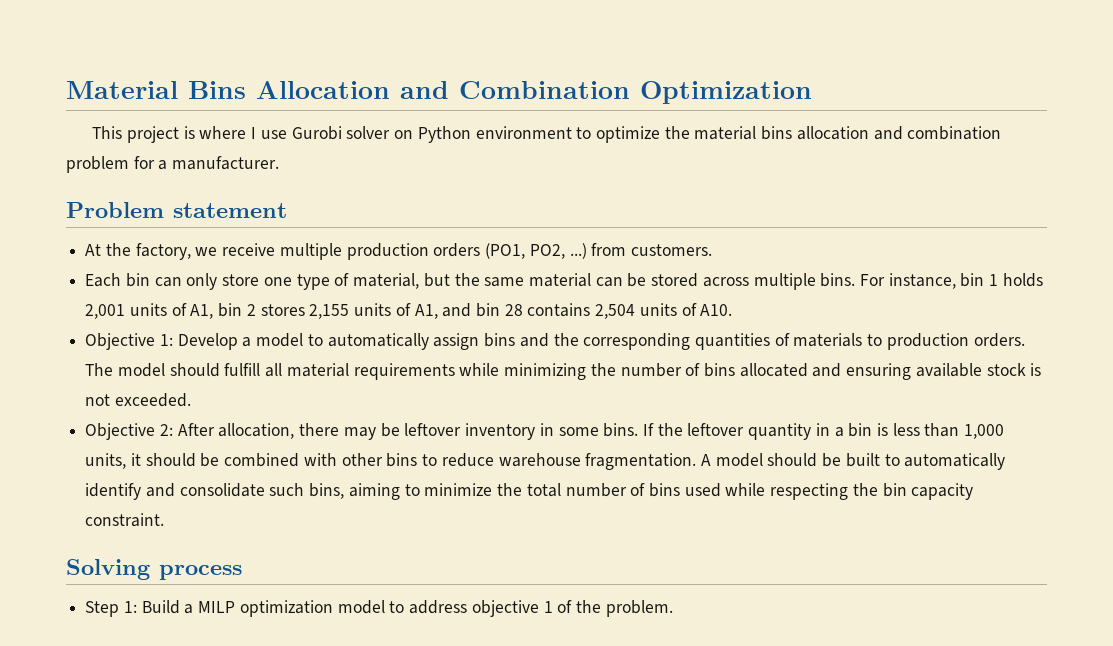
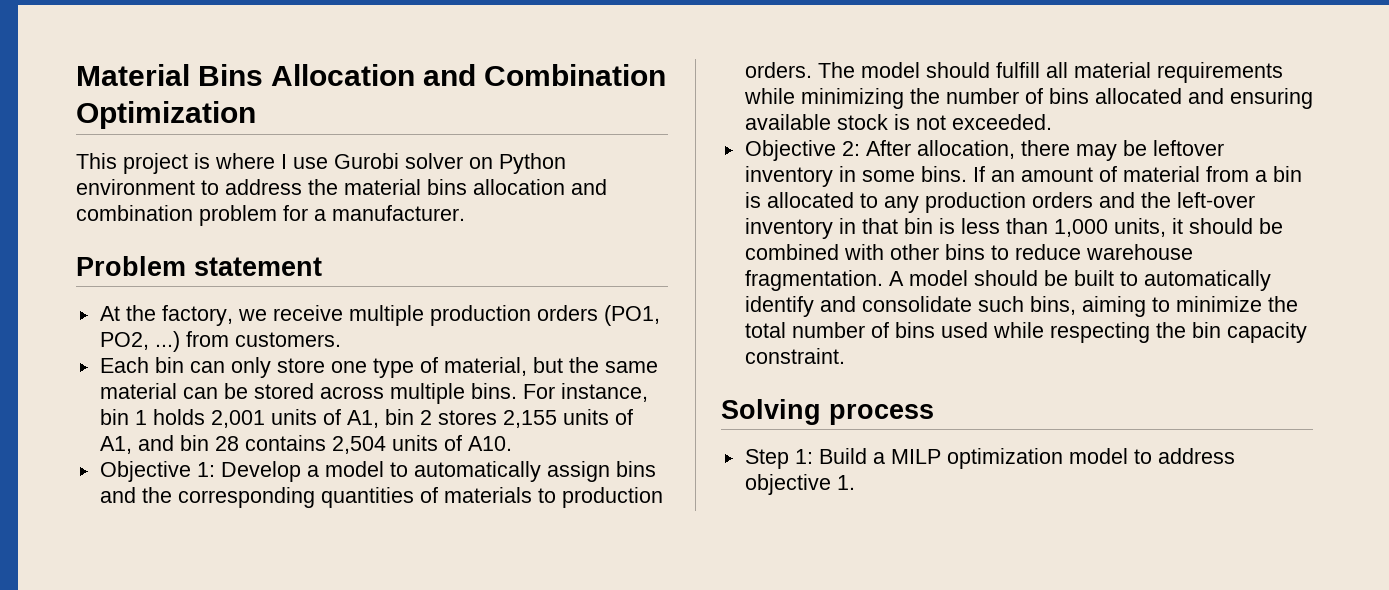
[595,126,660,143] optimize -> [225,179,302,195] address
[657,423,844,440] the leftover quantity in a -> [990,166,1302,182] [744,192,1255,213] [744,218,898,239] an amount of material from a bin is allocated to any production orders and the left-over inventory in that
[543,600,673,617] 1 of the problem. -> [836,475,855,490] 1.

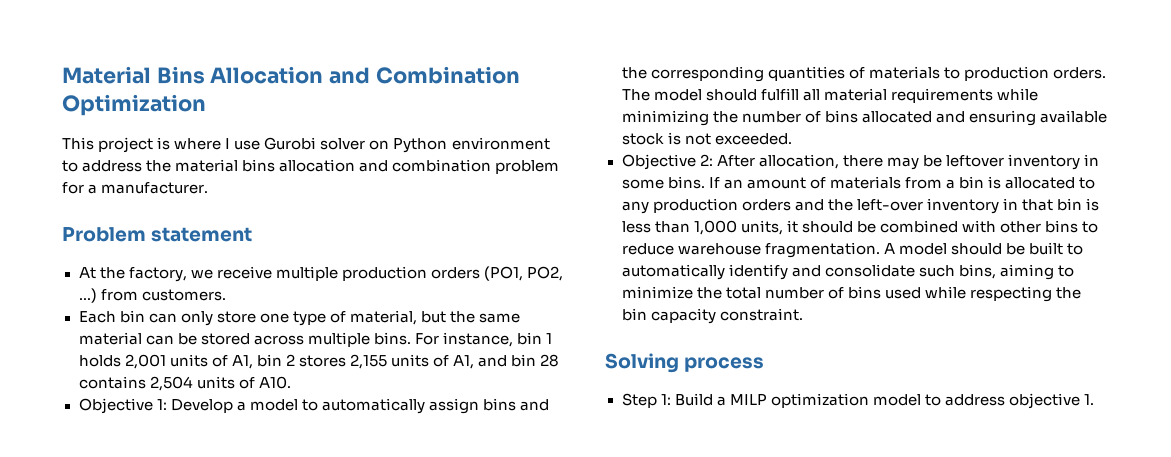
[1122,166,1200,182] material -> [829,176,901,189] materials

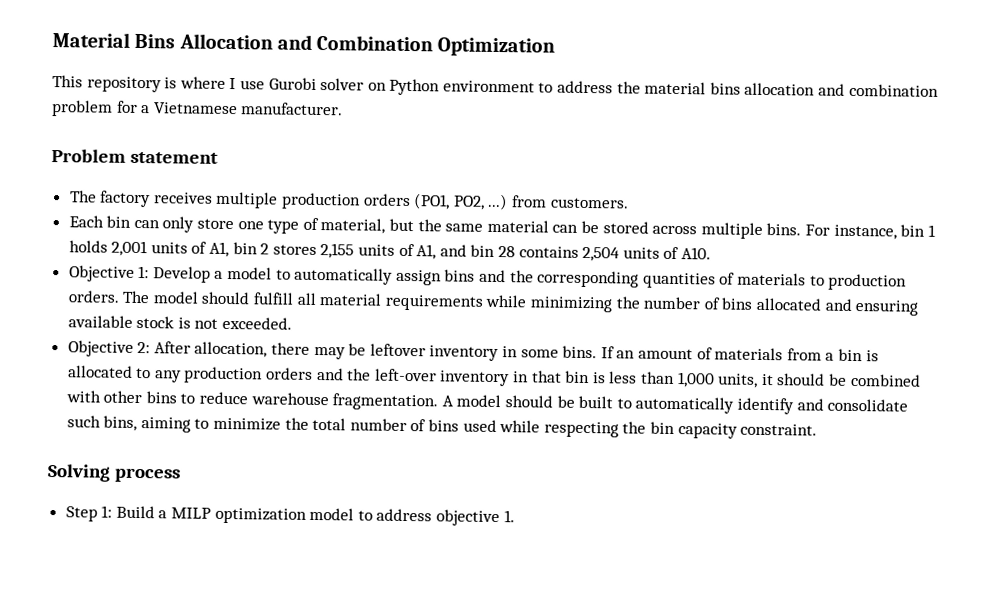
[98,137,154,153] project -> [86,76,162,93] repository
(98, 189) none -> [153,102,238,115] Vietnamese
[78,266,272,282] At the factory, we receive -> [69,190,213,208] The factory receives

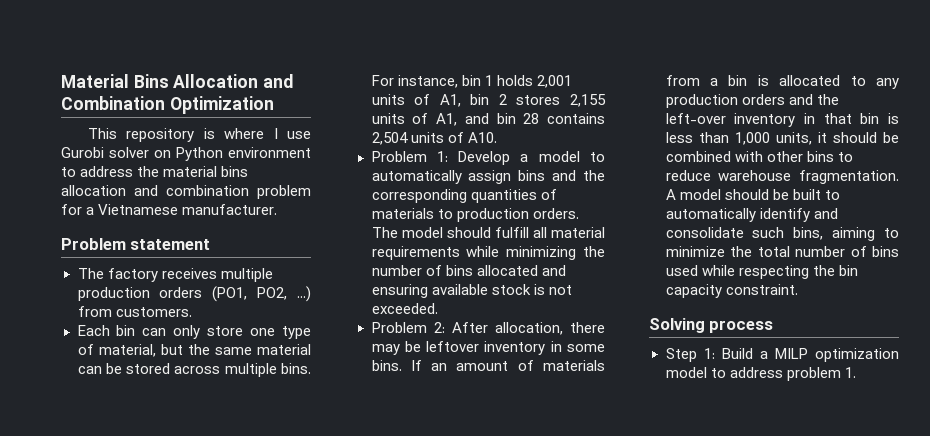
[68,265,135,282] Objective -> [371,151,427,162] Problem
[67,340,134,357] Objective -> [371,322,427,333] Problem
[436,509,501,527] objective -> [786,367,841,381] problem

